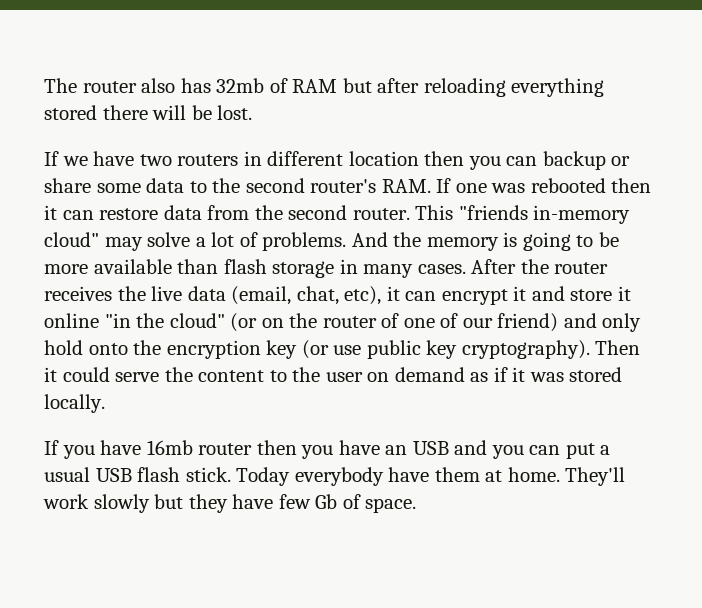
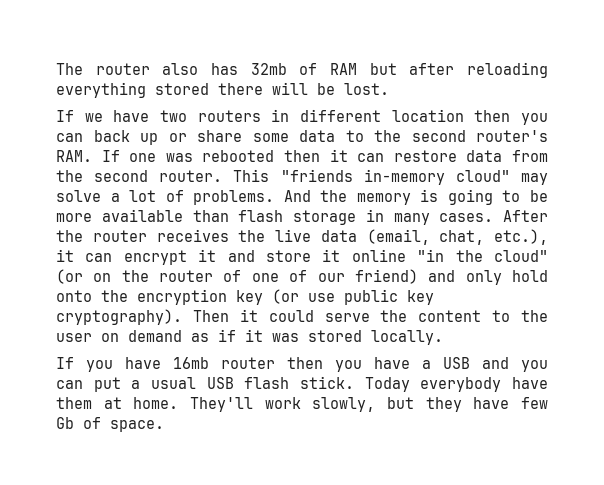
[542,151,606,170] backup -> [93,130,158,145] back up
[344,286,382,305] etc), -> [494,229,548,245] etc.),
[385,445,408,455] an -> [422,360,431,369] a
[93,494,150,513] slowly -> [312,397,376,412] slowly,

